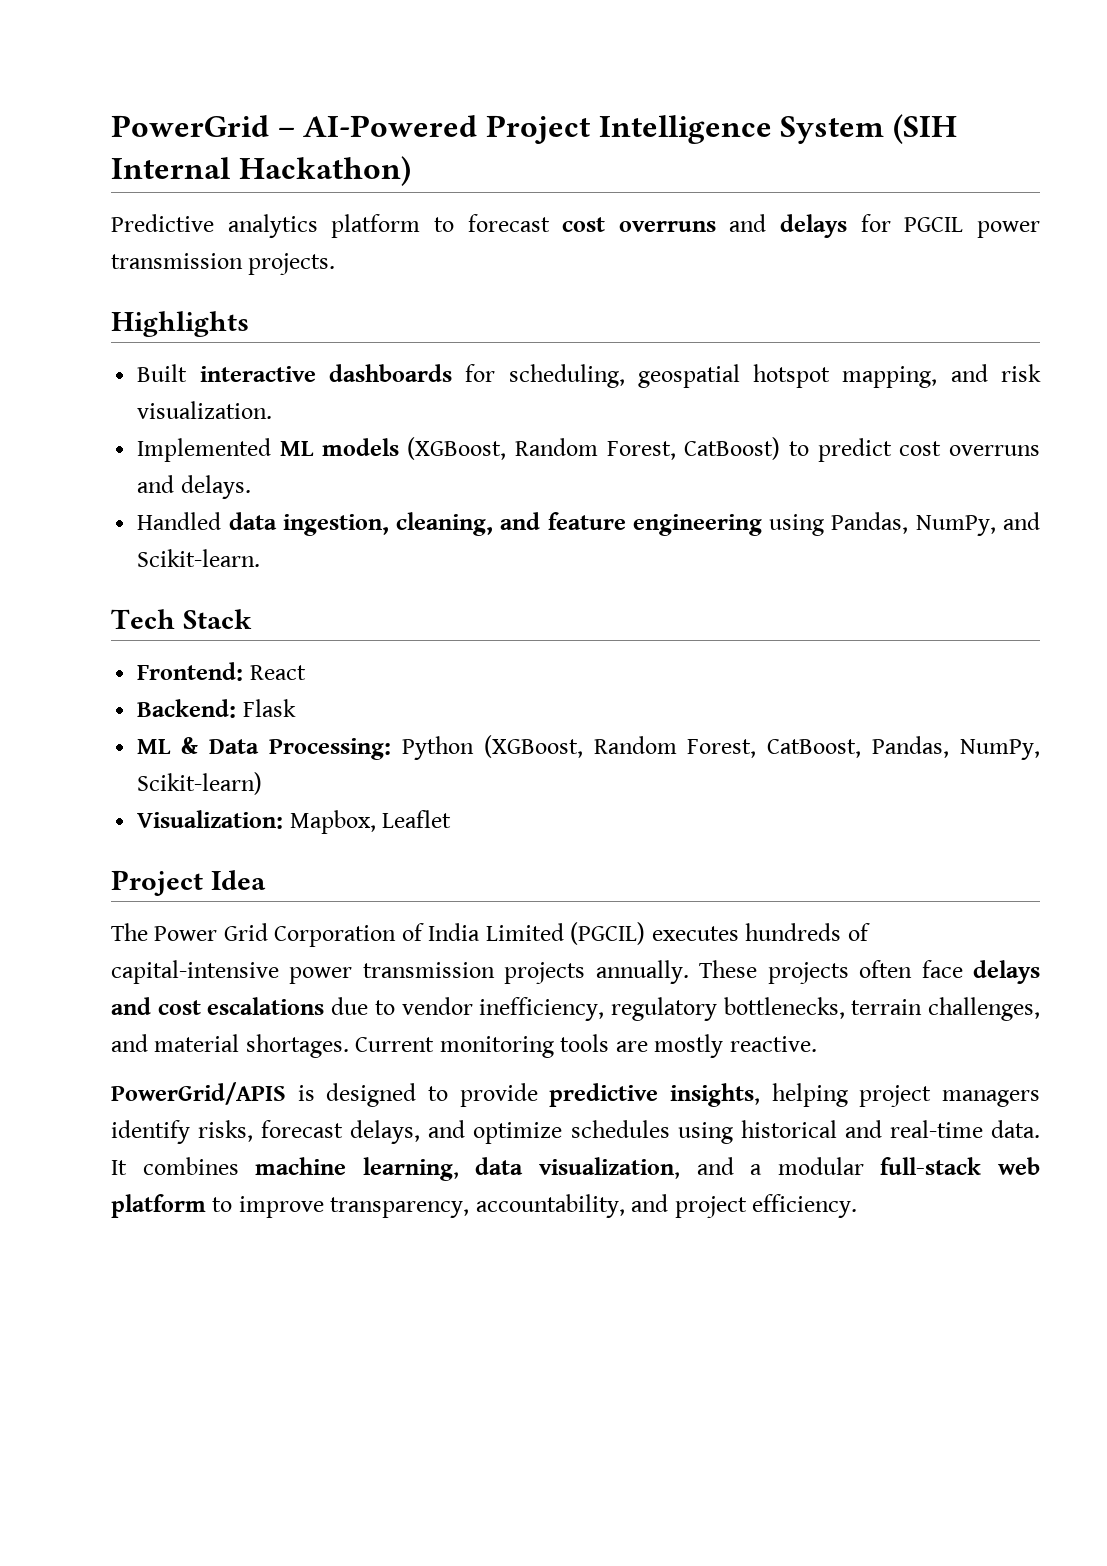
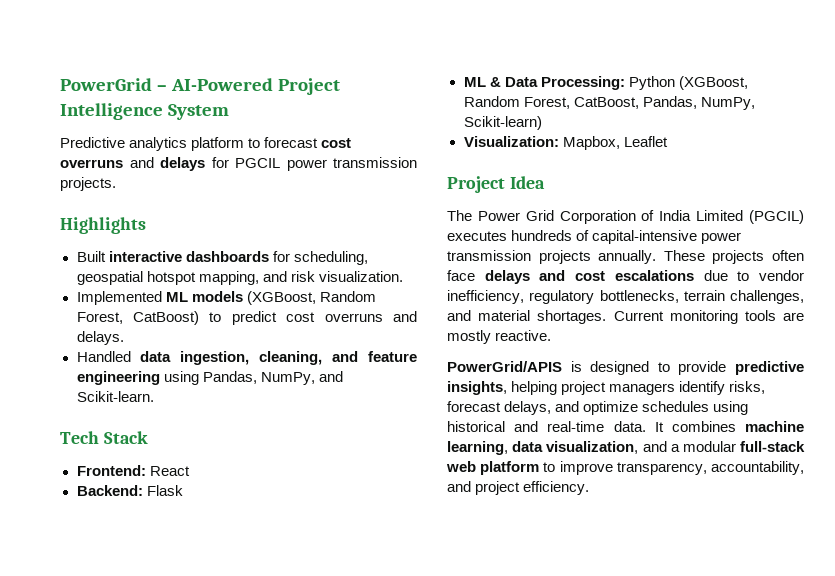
[892,114,957,144] [111,156,411,186] (SIH Internal Hackathon) -> (230, 112) none

